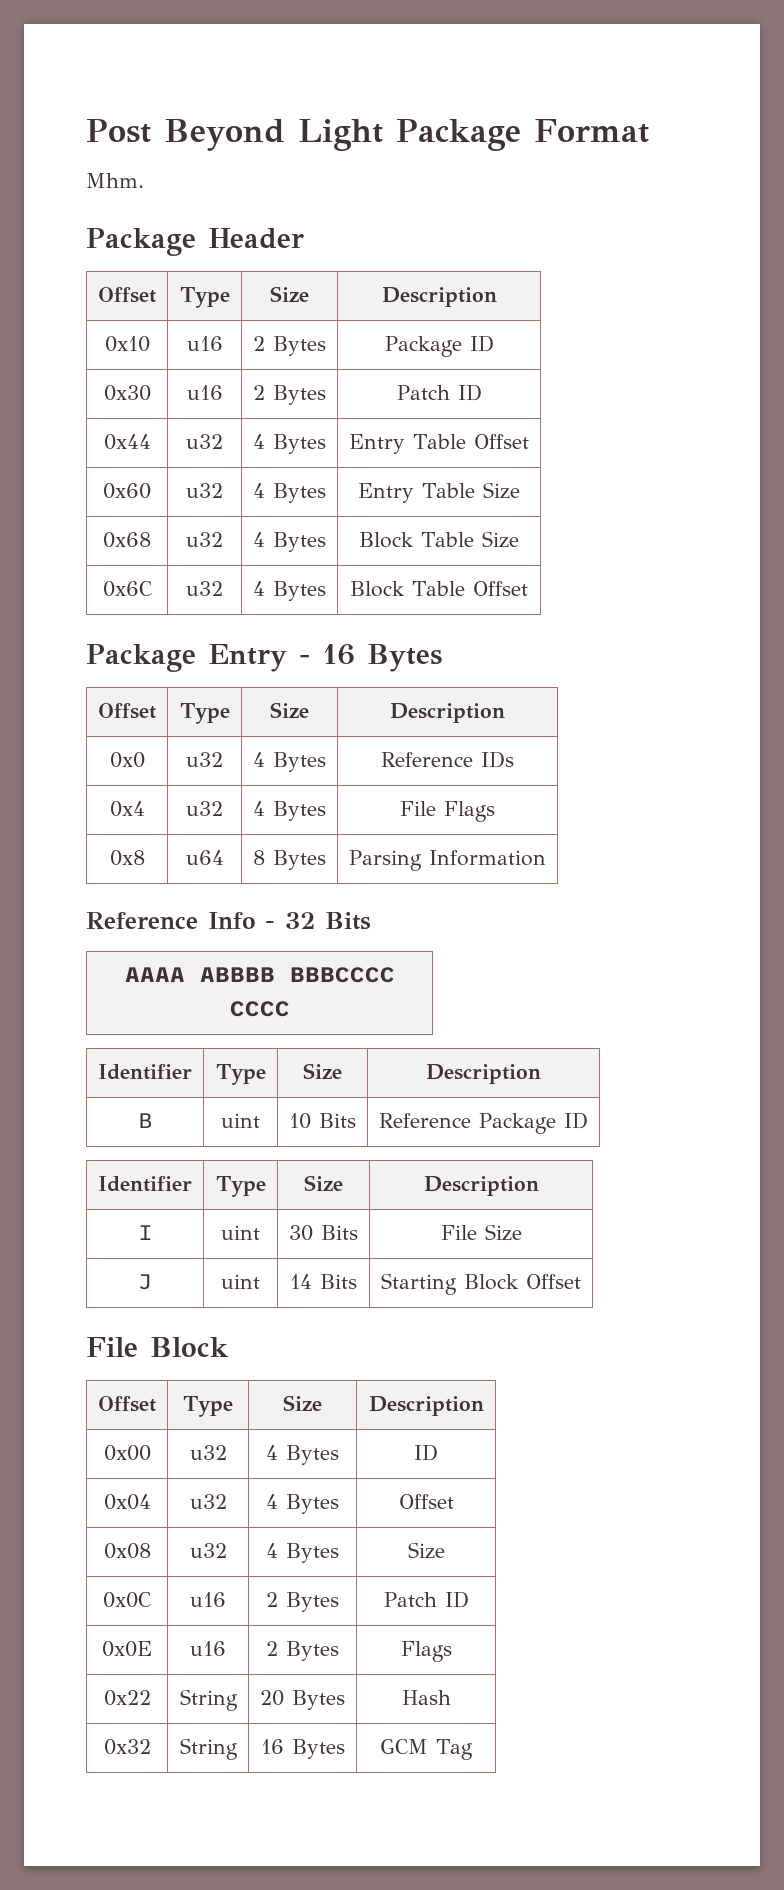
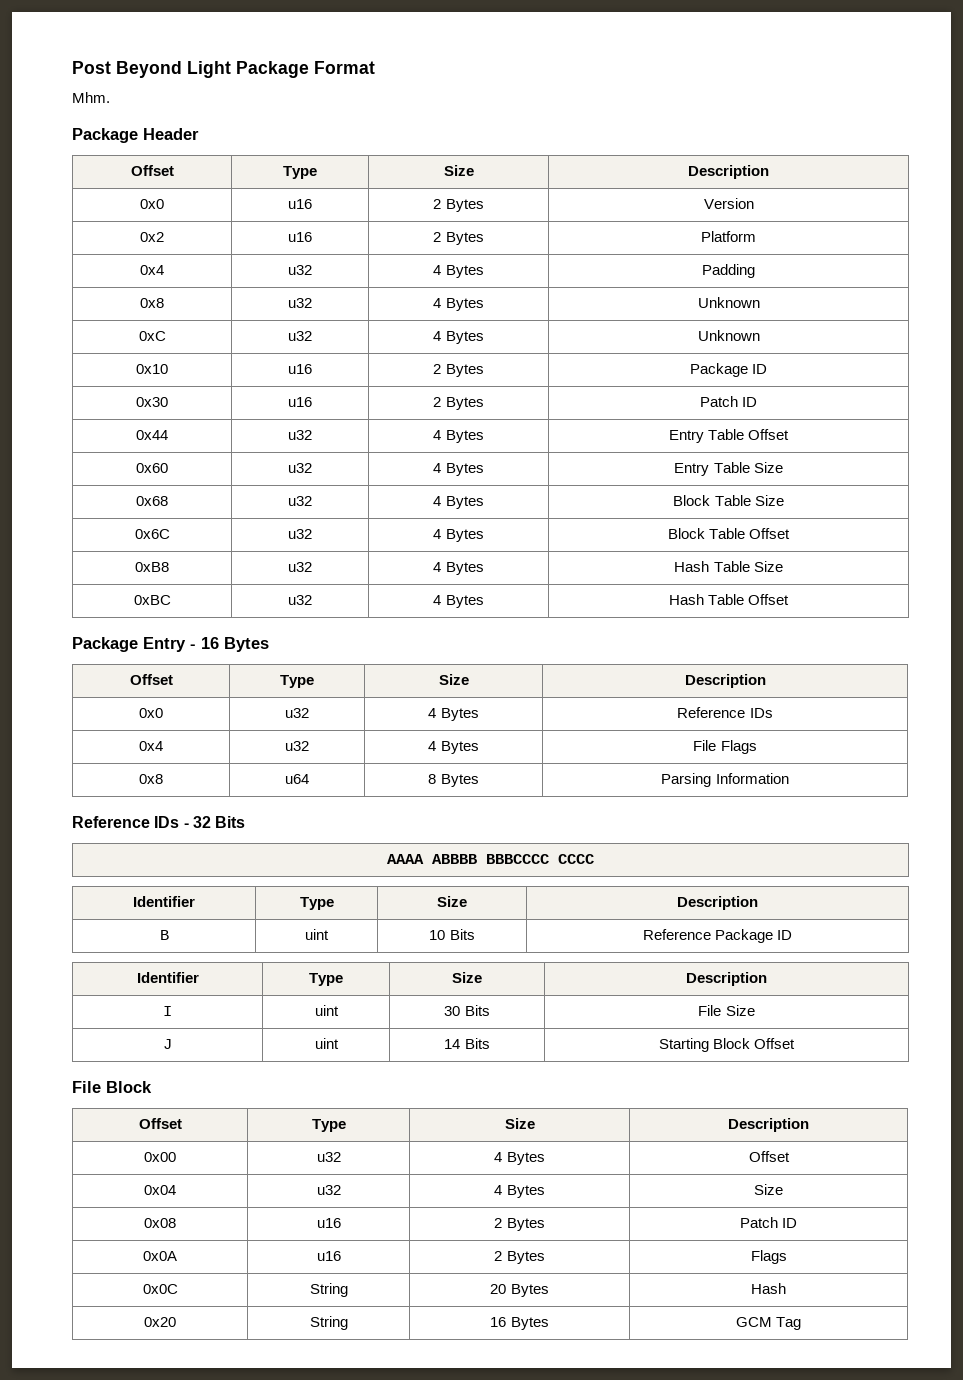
(497, 297) none -> [140,199,164,209] [288,199,312,209] [433,199,484,212] [703,198,754,209] [140,232,164,242] [288,232,312,242] [433,232,484,245] [701,231,756,242] [140,265,164,275] [288,265,312,275] [433,265,484,278] [702,264,755,278] [140,298,164,308] [288,298,312,308] [433,298,484,311] [697,297,760,308] [138,331,166,341] [288,331,312,341] [433,331,484,344] [697,330,760,341] // 0x0 | u16 | 2 Bytes | Version // 0x2 | u16 | 2 Bytes | Platform // 0x4 | u32 | 4 Bytes | Padding // 0x8 | u32 | 4 Bytes | Unknown // 0xC | u32 | 4 Bytes | Unknown
(528, 588) none -> [135,562,169,572] [288,562,312,572] [433,562,484,575] [674,561,783,572] [133,595,171,605] [288,595,312,605] [433,595,484,608] [668,594,790,605] // 0xB8 | u32 | 4 Bytes | Hash Table Size // 0xBC | u32 | 4 Bytes | Hash Table Offset
[208,912,255,929] Info -> [154,816,180,828] IDs
[414,1444,438,1461] ID -> [748,1151,790,1162] Offset
[398,1494,454,1509] Offset -> [754,1184,783,1195] Size
[189,1543,227,1558] [266,1543,339,1563] [407,1542,445,1559] [103,1592,151,1608] [190,1592,226,1607] [266,1592,339,1612] [383,1591,469,1608] [102,1641,152,1657] | u32 | 4 Bytes | Size // 0x0C | u16 | 2 Bytes | Patch ID // 0x0E -> [316,1218,341,1228] [494,1218,545,1231] [739,1217,798,1228] [143,1251,177,1261] | u16 | 2 Bytes | Patch ID // 0x0A
[103,1690,151,1706] 0x22 -> [142,1284,178,1294] 0x0C
[103,1739,151,1755] 0x32 -> [144,1317,176,1327] 0x20

